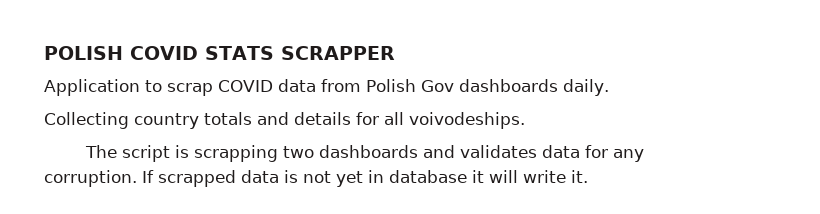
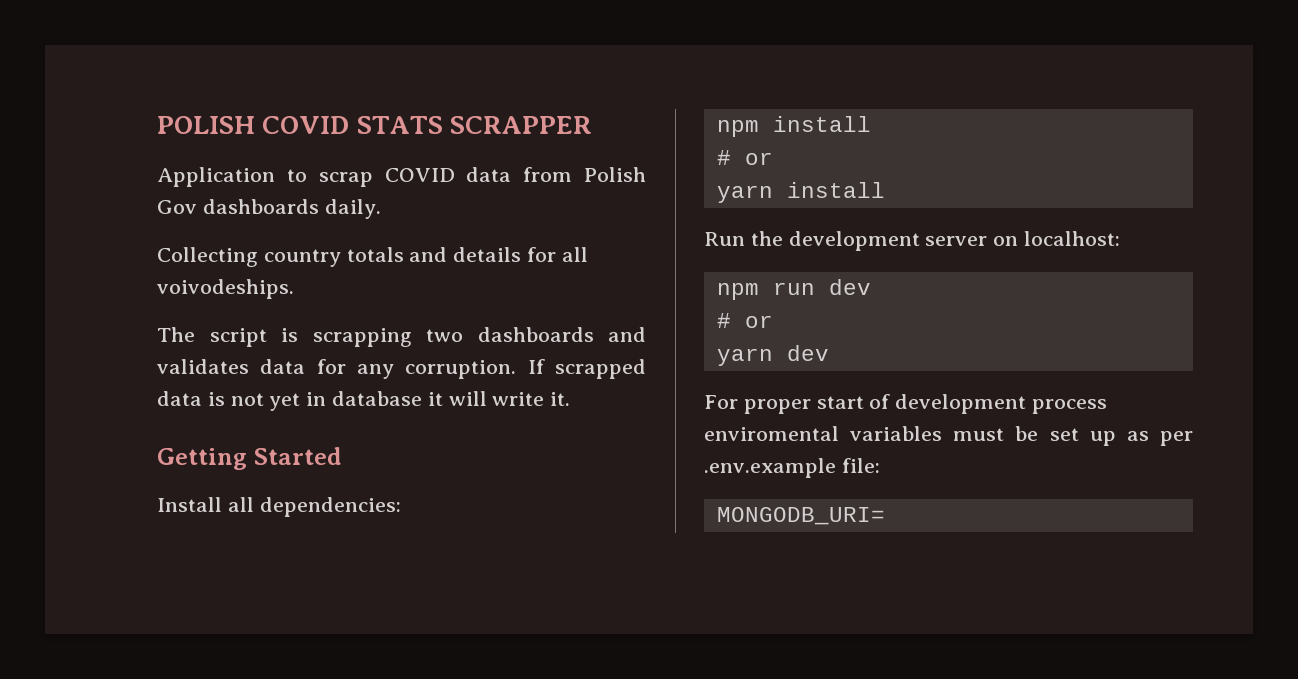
(588, 176) none -> [157,447,342,470] [157,497,401,517] [716,116,871,137] [716,150,773,165] [716,182,885,203] [704,231,1121,251] [716,279,871,300] [716,313,773,328] [716,345,829,366] [704,394,1108,414] [704,426,1193,446] [704,458,880,478] [716,507,885,525] // Getting Started // Install all dependencies: // npm install // # or // yarn install // Run the development server on localhost: // npm run dev // # or // yarn dev // For proper start of development process enviromental variables must be set up as per .env.example file: // MONGODB_URI=

